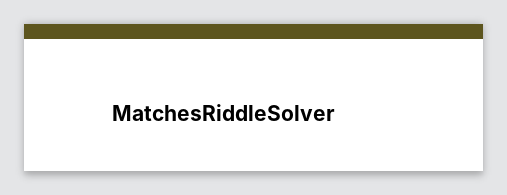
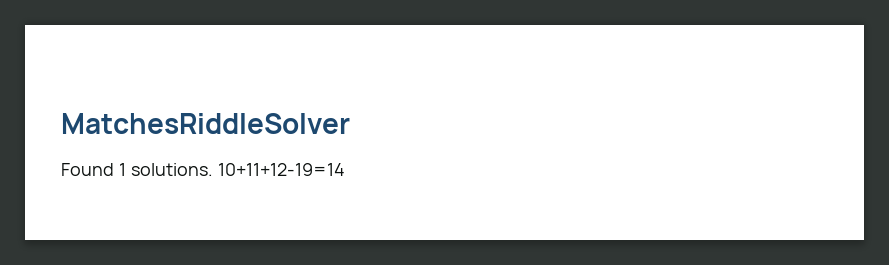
(335, 112) none -> [61,163,345,176] // Found 1 solutions. 10+11+12-19=14

